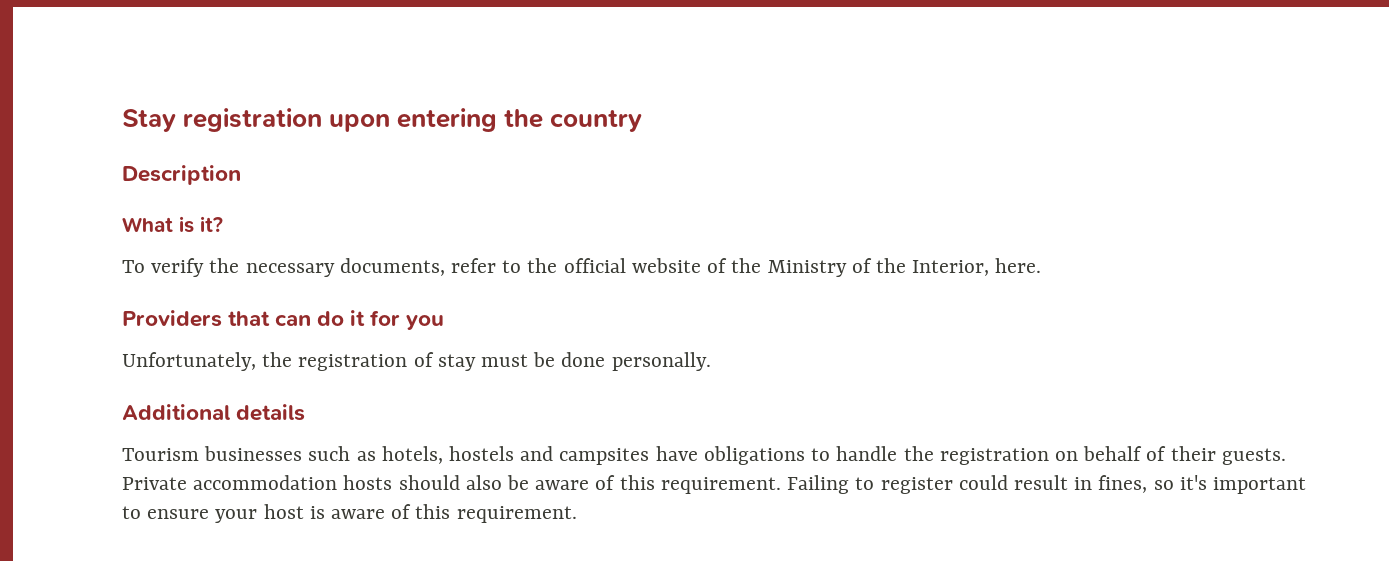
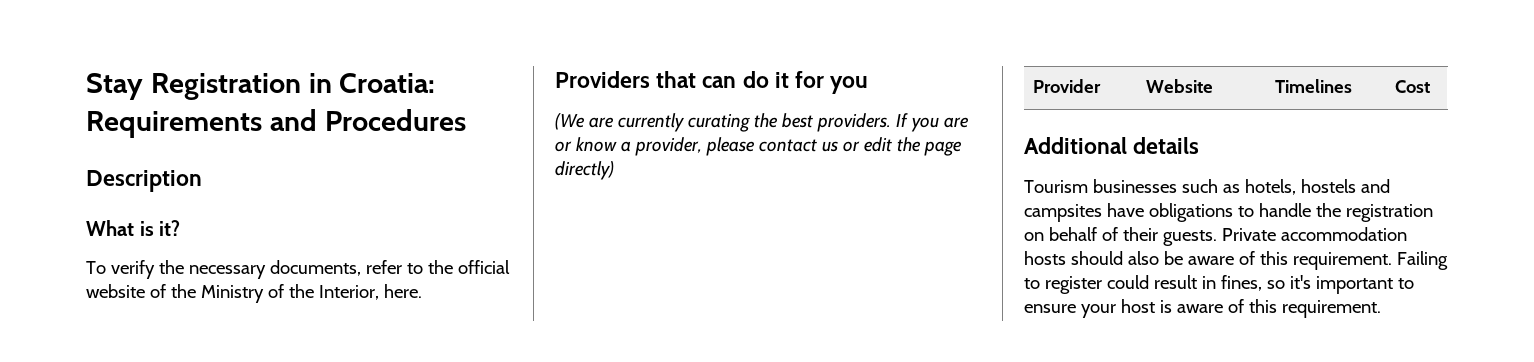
[183,108,643,132] registration upon entering the country -> [150,73,436,100] [86,109,466,138] Registration in Croatia: Requirements and Procedures
[122,352,711,371] Unfortunately, the registration of stay must be done personally. -> [555,113,969,132] [555,137,962,156] [555,161,614,180] [1032,79,1101,93] [1145,79,1213,93] [1275,79,1352,93] [1394,80,1430,93] (We are currently curating the best providers. If you are or know a provider, please contact us or edit the page directly) // Provider | Website | Timelines | Cost

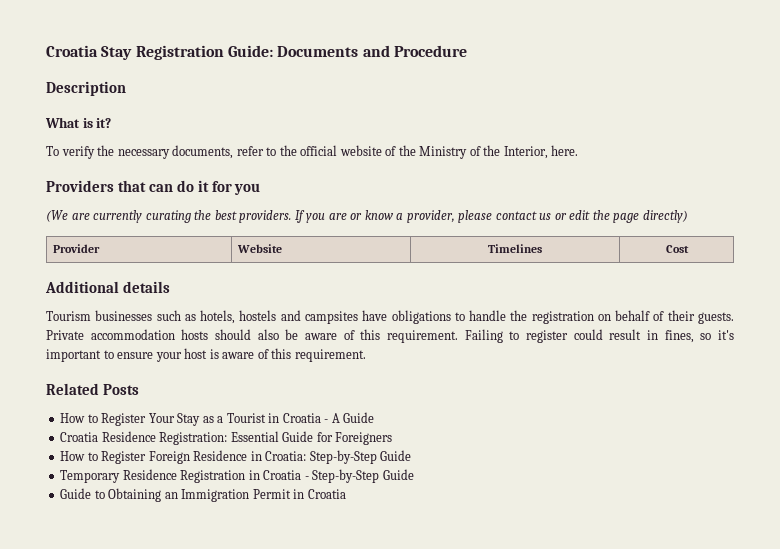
(86, 86) none -> [46,45,98,57] Croatia
[308,73,436,93] [86,109,466,138] in Croatia: Requirements and Procedures -> [227,45,467,57] Guide: Documents and Procedure
(1381, 309) none -> [46,383,139,395] [60,412,375,426] [60,431,393,445] [60,450,412,464] [60,469,414,483] [60,488,346,502] // Related Posts // How to Register Your Stay as a Tourist in Croatia - A Guide // Croatia Residence Registration: Essential Guide for Foreigners // How to Register Foreign Residence in Croatia: Step-by-Step Guide // Temporary Residence Registration in Croatia - Step-by-Step Guide // Guide to Obtaining an Immigration Permit in Croatia

